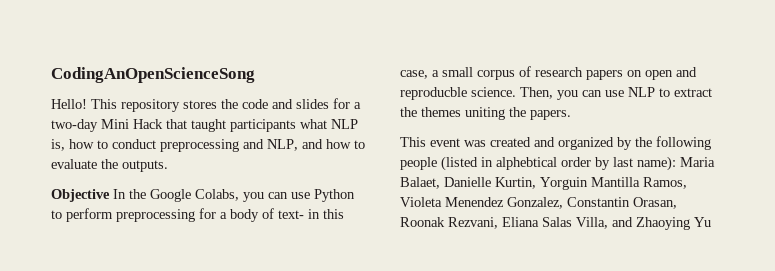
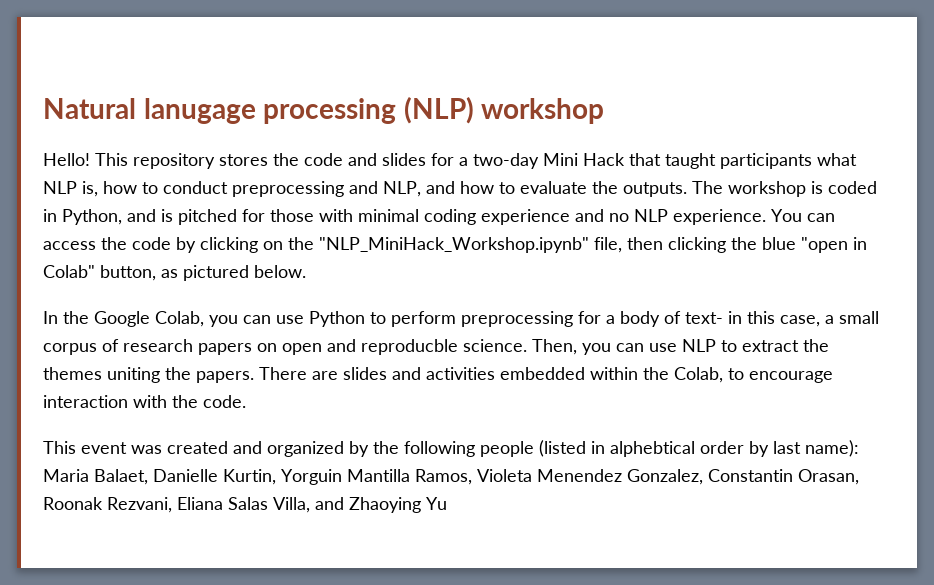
[51,67,255,83] CodingAnOpenScienceSong -> [43,97,605,124] Natural lanugage processing (NLP) workshop
[51,189,110,202] // Objective -> [692,181,877,197] [43,209,835,225] [43,237,867,253] [43,265,306,281] The workshop is coded in Python, and is pitched for those with minimal coding experience and no NLP experience. You can access the code by clicking on the "NLP_MiniHack_Workshop.ipynb" file, then clicking the blue "open in Colab" button, as pictured below. //
[195,189,239,201] Colabs, -> [155,311,204,327] Colab,
(571, 115) none -> [259,367,833,383] [43,395,246,408] There are slides and activities embedded within the Colab, to encourage interaction with the code.

